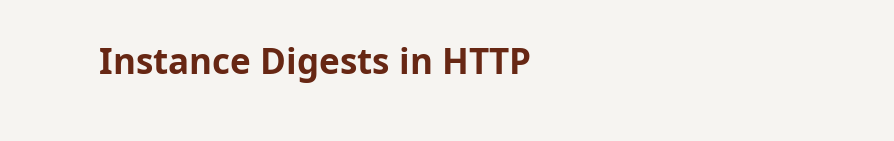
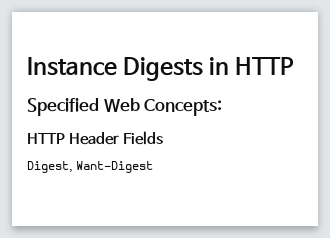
(532, 61) none -> [27,98,223,116] [27,131,163,145] [27,161,154,173] // Specified Web Concepts: // HTTP Header Fields // Digest, Want-Digest

